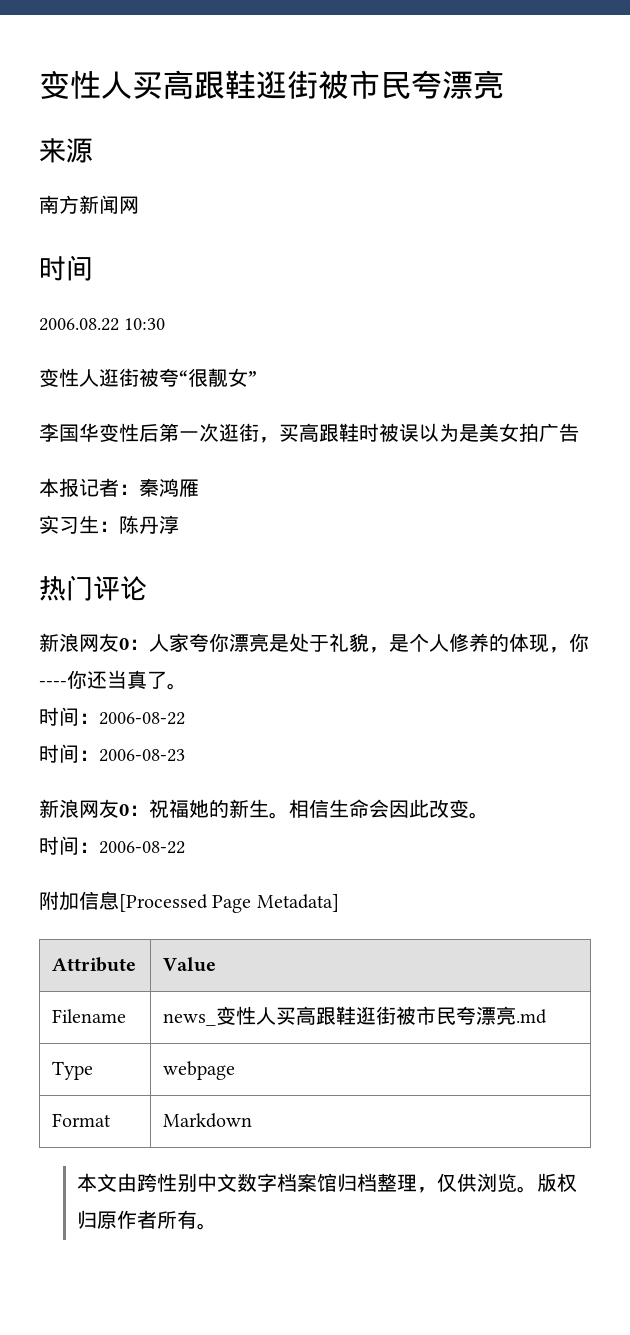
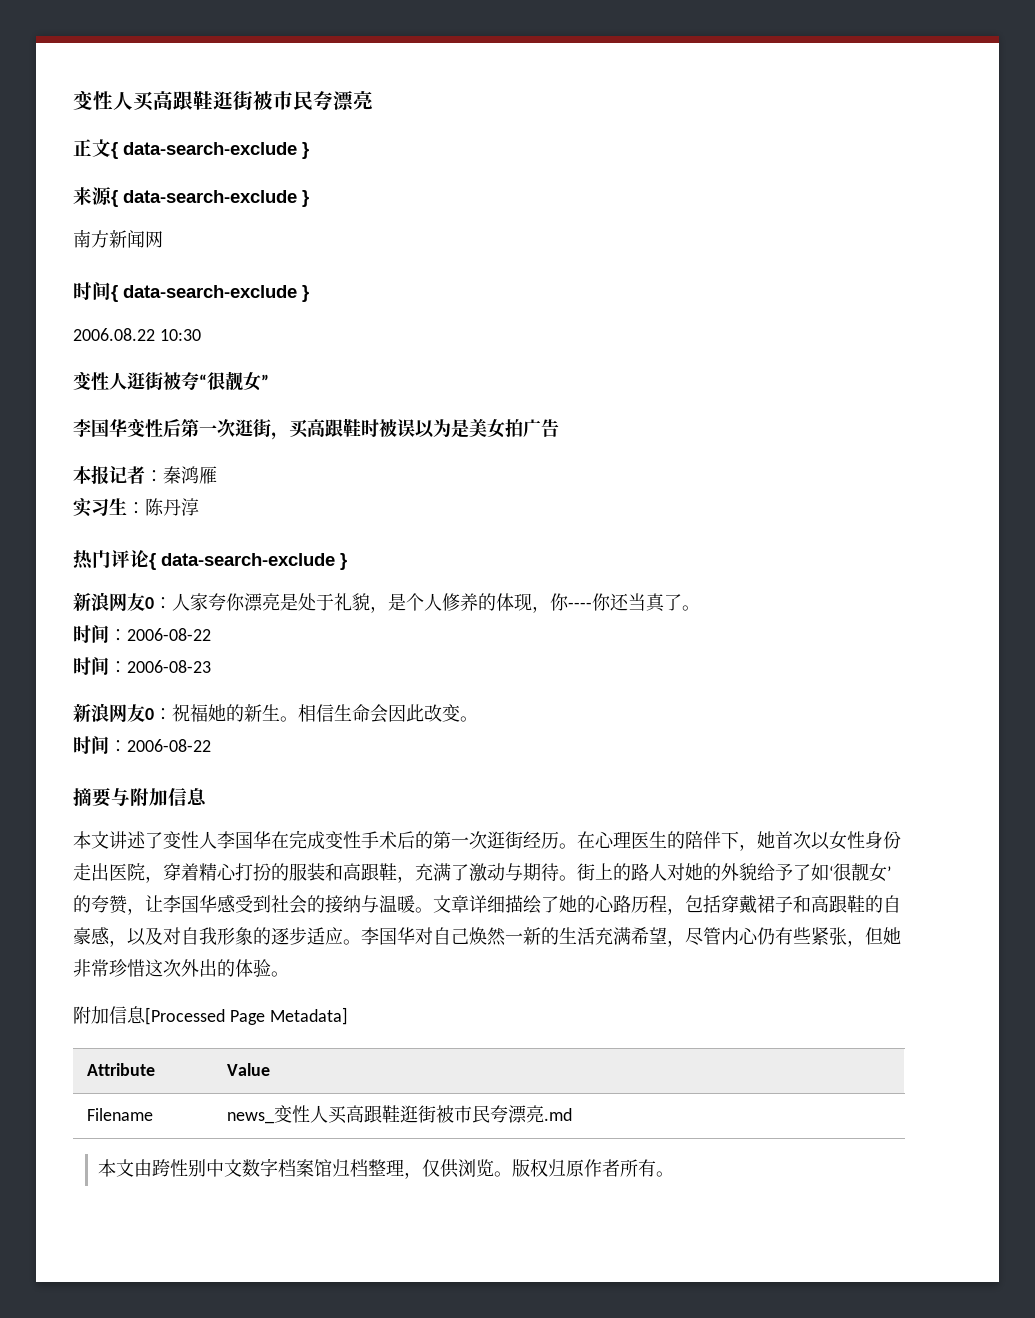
[39,138,93,163] 来源 -> [73,139,309,159] [73,187,309,207] 正文{ data-search-exclude } // 来源{ data-search-exclude }
(93, 268) none -> [111,285,309,302] { data-search-exclude }
(147, 588) none -> [149,553,347,570] { data-search-exclude }
(185, 847) none -> [73,788,207,807] [73,830,901,851] [73,863,891,883] [73,894,901,915] [73,927,901,947] [73,959,289,977] // 摘要与附加信息 // 本文讲述了变性人李国华在完成变性手术后的第一次逛街经历。在心理医生的陪伴下，她首次以女性身份走出医院，穿着精心打扮的服装和高跟鞋，充满了激动与期待。街上的路人对她的外貌给予了如‘很靓女’的夸赞，让李国华感受到社会的接纳与温暖。文章详细描绘了她的心路历程，包括穿戴裙子和高跟鞋的自豪感，以及对自我形象的逐步适应。李国华对自己焕然一新的生活充满希望，尽管内心仍有些紧张，但她非常珍惜这次外出的体验。
[52,1061,94,1080] [163,1061,236,1080] [52,1113,112,1127] [163,1113,253,1128] // Type | webpage // Format | Markdown -> (572, 1114) none

